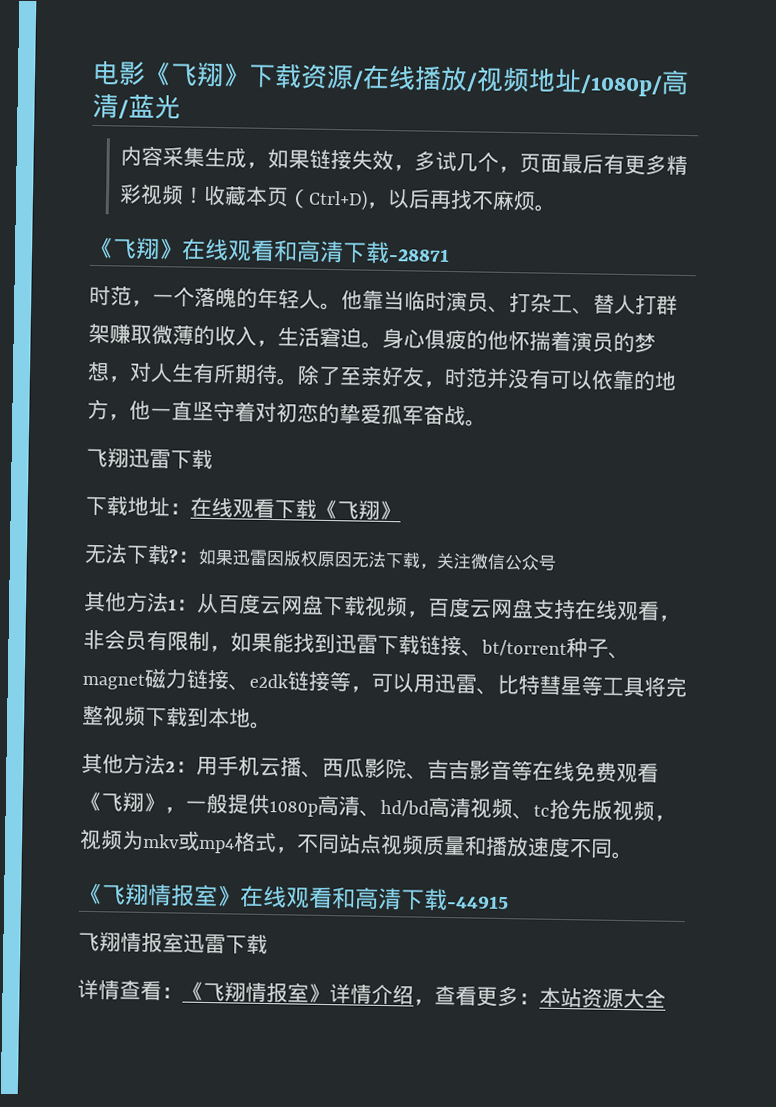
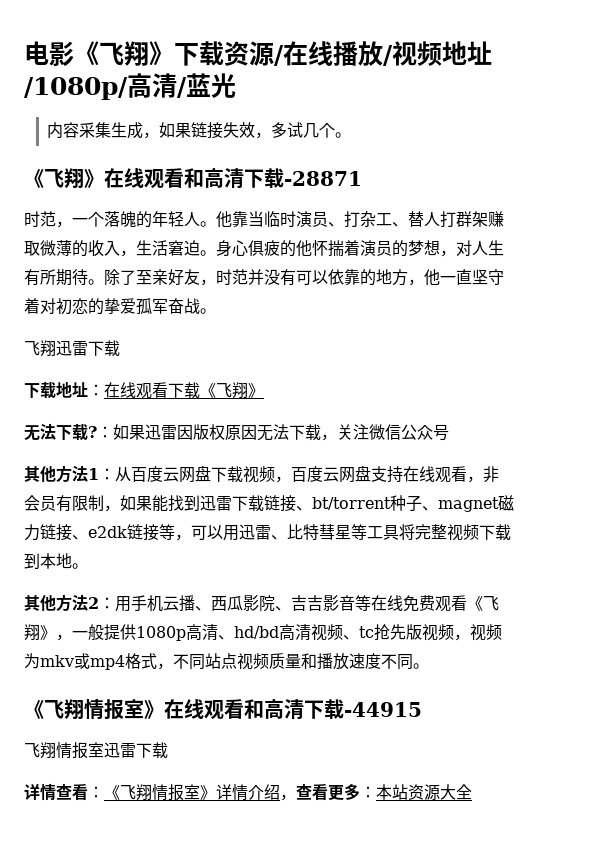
[498,153,689,176] [119,183,537,211] ，页面最后有更多精彩视频！收藏本页（Ctrl+D)，以后再找不麻烦 -> (336, 130) none

